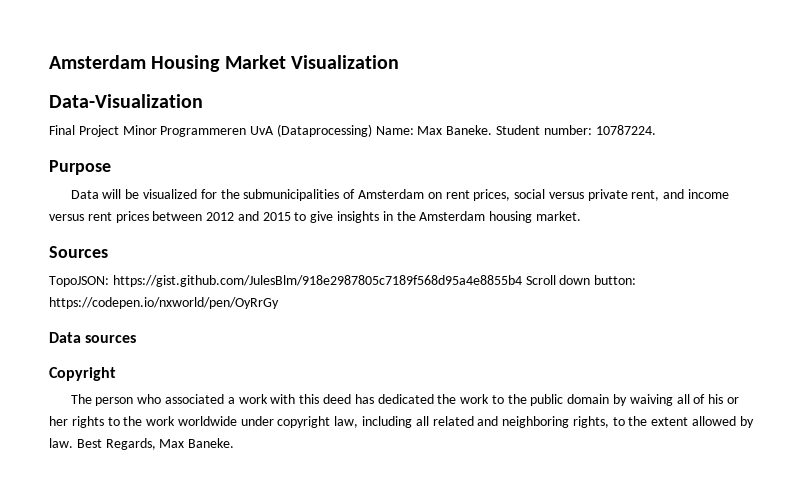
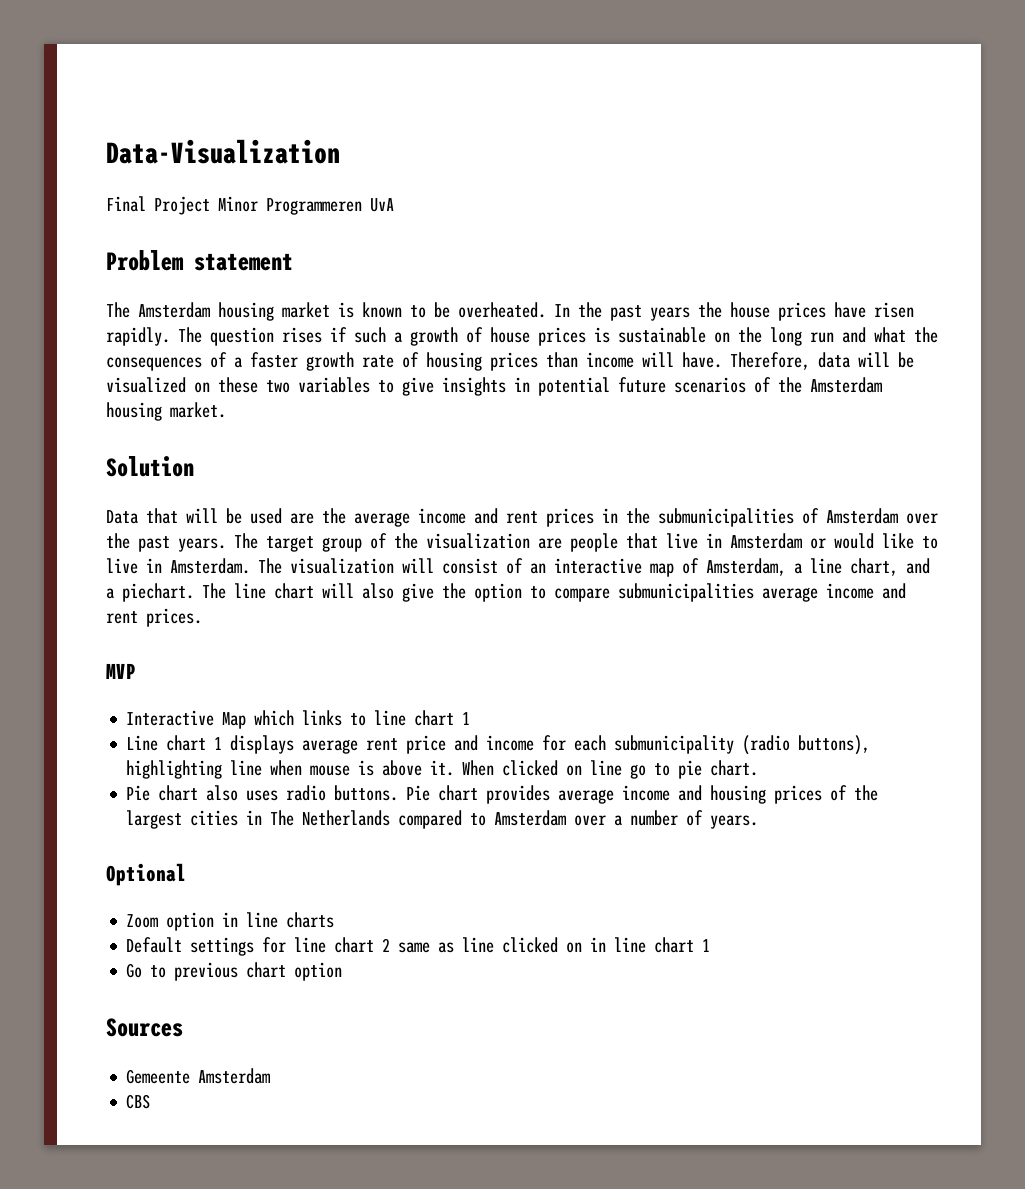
[49,55,399,72] Amsterdam Housing Market Visualization // -> (106, 151) none
[276,124,656,137] [49,160,111,175] [70,189,729,201] [49,211,581,223] [49,246,108,258] [49,275,637,287] [49,297,279,309] [49,332,137,343] [49,367,116,381] [70,394,739,406] [49,416,754,428] [49,438,235,450] (Dataprocessing) Name: Max Baneke. Student number: 10787224. // Purpose // Data will be visualized for the submunicipalities of Amsterdam on rent prices, social versus private rent, and income versus rent prices between 2012 and 2015 to give insights in the Amsterdam housing market. // Sources // TopoJSON: https://gist.github.com/JulesBlm/918e2987805c7189f568d95a4e8855b4 Scroll down button: https://codepen.io/nxworld/pen/OyRrGy // Data sources // Copyright // The person who associated a work with this deed has dedicated the work to the public domain by waiving all of his or her rights to the work worldwide under copyright law, including all related and neighboring rights, to the extent allowed by law. Best Regards, Max Baneke. -> [106,250,293,271] [106,302,914,321] [106,327,938,346] [106,352,914,371] [106,377,882,396] [106,402,226,421] [106,456,194,477] [106,508,938,527] [106,533,938,552] [106,558,930,577] [106,583,906,602] [106,608,202,627] [106,663,136,679] [126,710,471,729] [126,735,871,755] [126,760,759,779] [126,785,879,804] [126,810,759,829] [106,863,186,886] [126,912,335,931] [126,937,711,956] [126,962,343,981] [106,1018,183,1037] [126,1068,271,1084] [126,1094,151,1109] // Problem statement // The Amsterdam housing market is known to be overheated. In the past years the house prices have risen rapidly. The question rises if such a growth of house prices is sustainable on the long run and what the consequences of a faster growth rate of housing prices than income will have. Therefore, data will be visualized on these two variables to give insights in potential future scenarios of the Amsterdam housing market. // Solution // Data that will be used are the average income and rent prices in the submunicipalities of Amsterdam over the past years. The target group of the visualization are people that live in Amsterdam or would like to live in Amsterdam. The visualization will consist of an interactive map of Amsterdam, a line chart, and a piechart. The line chart will also give the option to compare submunicipalities average income and rent prices. // MVP // Interactive Map which links to line chart 1 // Line chart 1 displays average rent price and income for each submunicipality (radio buttons), highlighting line when mouse is above it. When clicked on line go to pie chart. // Pie chart also uses radio buttons. Pie chart provides average income and housing prices of the largest cities in The Netherlands compared to Amsterdam over a number of years. // Optional // Zoom option in line charts // Default settings for line chart 2 same as line clicked on in line chart 1 // Go to previous chart option // Sources // Gemeente Amsterdam // CBS

